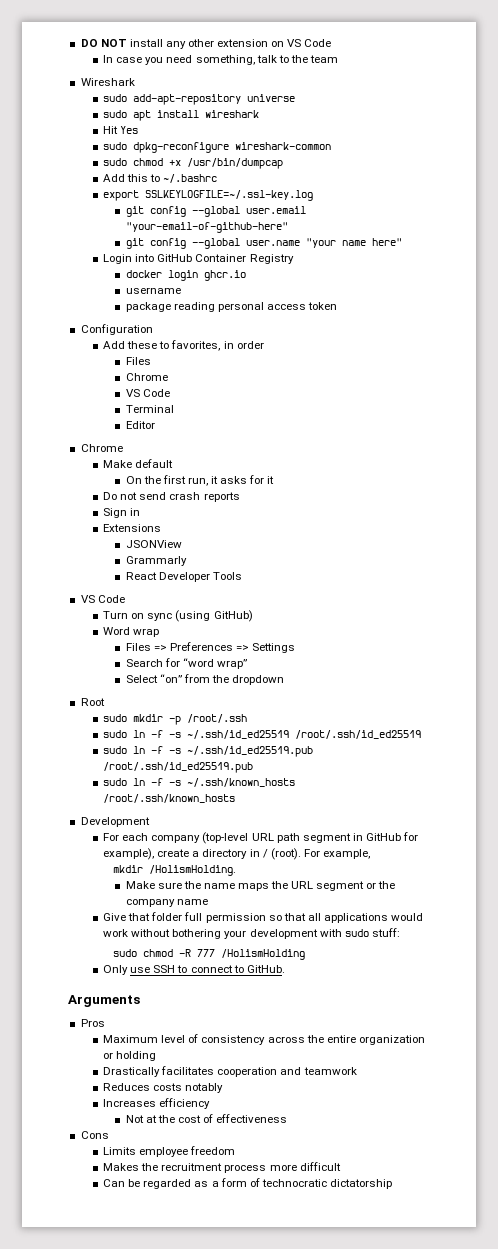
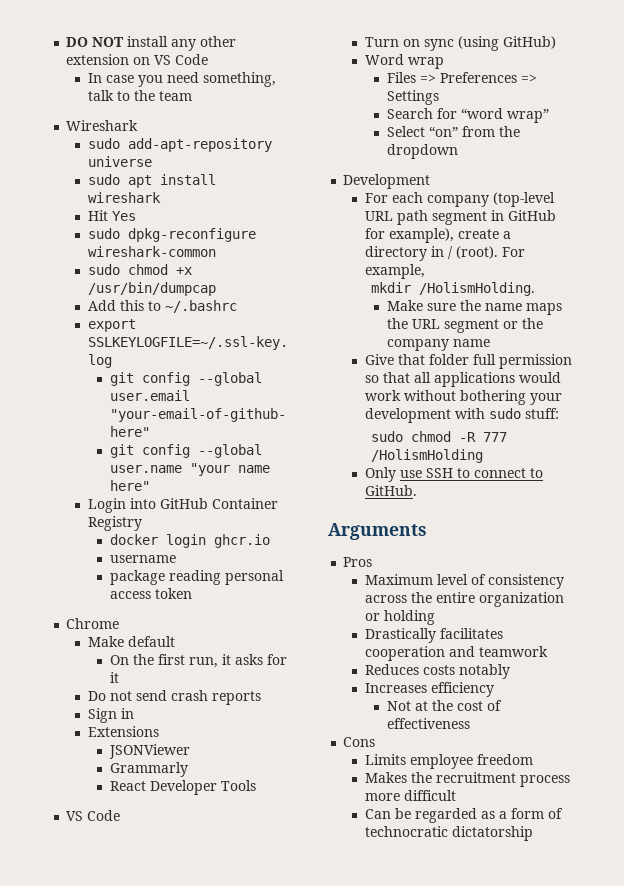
[80,324,153,335] [103,340,264,351] [125,357,151,365] [125,373,168,381] [125,389,170,397] [125,405,174,413] [125,421,155,429] // Configuration // Add these to favorites, in order // Files // Chrome // VS Code // Terminal // Editor -> (192, 593) none
[125,540,182,548] JSONView -> [108,744,190,759] JSONViewer
[80,698,105,706] [103,714,248,725] [103,730,422,739] [103,746,314,757] [103,762,254,773] [103,778,296,787] [103,794,236,803] // Root // sudo mkdir -p /root/.ssh // sudo ln -f -s ~/.ssh/id_ed25519 /root/.ssh/id_ed25519 // sudo ln -f -s ~/.ssh/id_ed25519.pub /root/.ssh/id_ed25519.pub // sudo ln -f -s ~/.ssh/known_hosts /root/.ssh/known_hosts -> (458, 151) none

